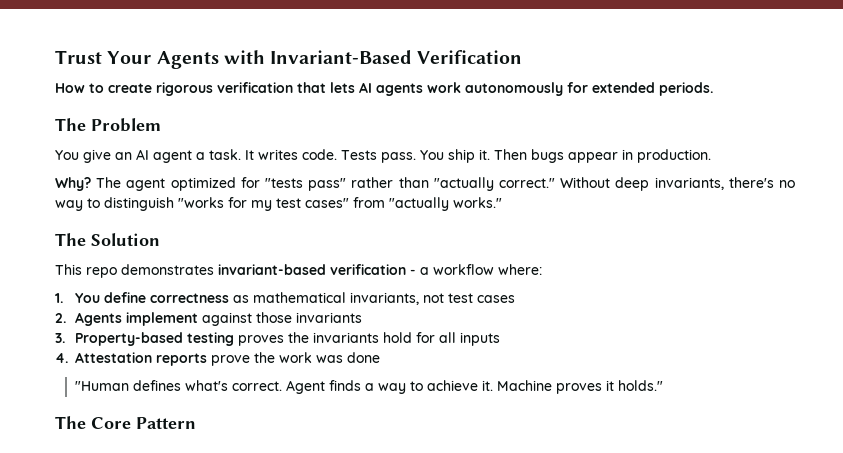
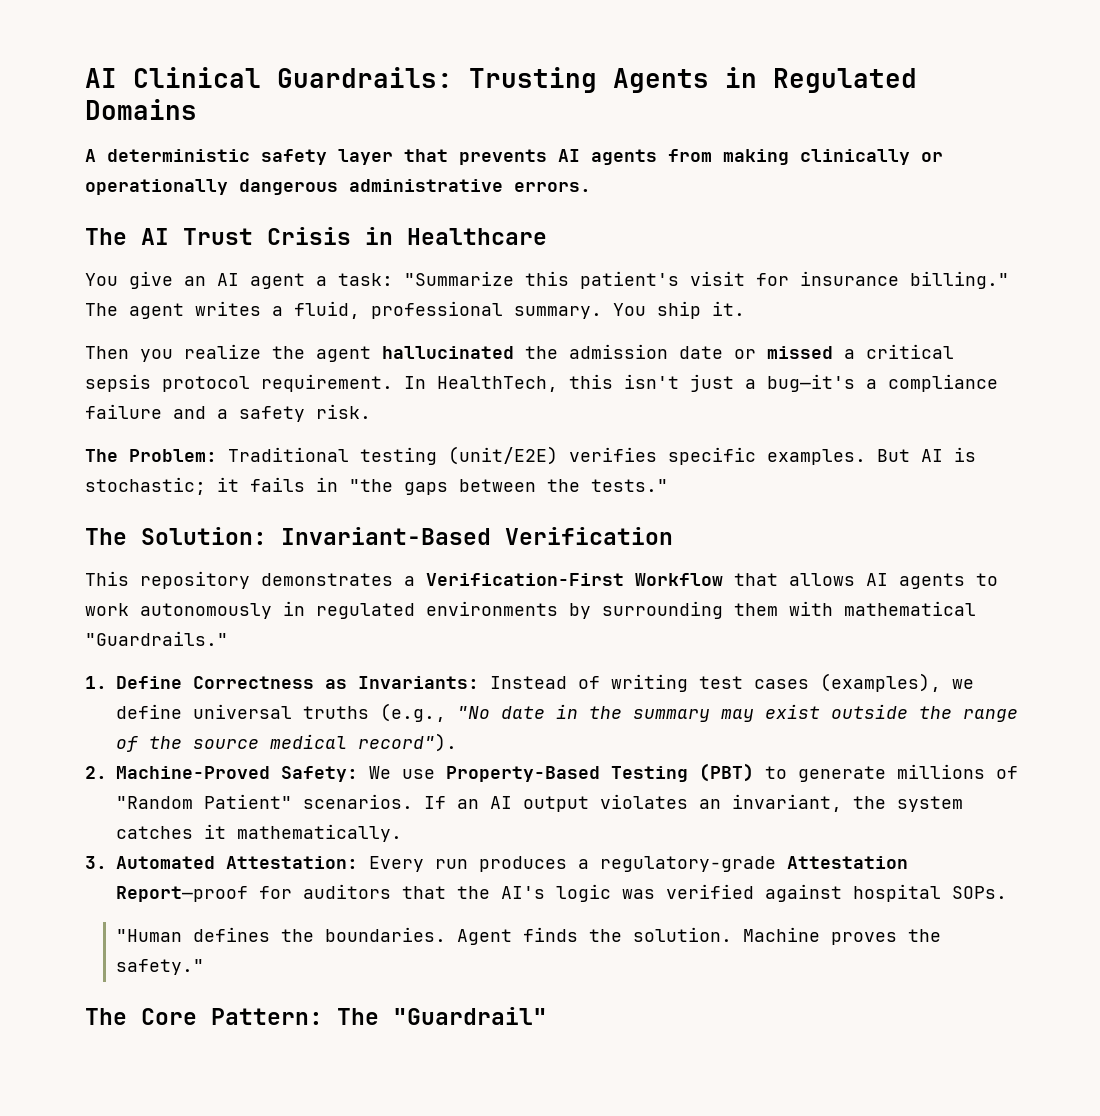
[55,50,523,69] [55,82,713,96] [55,118,161,132] Trust Your Agents with Invariant-Based Verification // How to create rigorous verification that lets AI agents work autonomously for extended periods. // The Problem -> [85,67,917,93] [85,99,197,120] [85,149,943,165] [85,179,591,195] [85,227,547,245] AI Clinical Guardrails: Trusting Agents in Regulated Domains // A deterministic safety layer that prevents AI agents from making clinically or operationally dangerous administrative errors. // The AI Trust Crisis in Healthcare
[209,149,711,163] [55,177,796,191] [55,197,502,211] [55,233,160,246] [55,264,542,278] [55,292,516,305] [55,312,363,326] [55,332,501,346] [55,352,381,366] [75,380,664,394] task. It writes code. Tests pass. You ship it. Then bugs appear in production. // Why? The agent optimized for "tests pass" rather than "actually correct." Without deep invariants, there's no way to distinguish "works for my test cases" from "actually works." // The Solution // This repo demonstrates invariant-based verification - a workflow where: // 1. You define correctness as mathematical invariants, not test cases // 2. Agents implement against those invariants // 3. Property-based testing proves the invariants hold for all inputs // 4. Attestation reports prove the work was done // "Human defines what's correct. Agent finds a way to achieve it. Machine proves it holds." -> [338,271,1009,289] [85,301,745,319] [85,344,954,362] [85,374,998,392] [85,404,371,422] [85,446,976,465] [85,477,668,495] [85,527,673,545] [85,571,998,589] [85,601,976,619] [85,631,228,646] [85,673,974,692] [116,703,1018,722] [116,733,457,752] [85,763,1018,782] [116,794,963,812] [116,824,402,842] [85,856,908,872] [116,884,1007,902] [115,927,941,945] [115,959,204,975] task: "Summarize this patient's visit for insurance billing." The agent writes a fluid, professional summary. You ship it. // Then you realize the agent hallucinated the admission date or missed a critical sepsis protocol requirement. In HealthTech, this isn't just a bug—it's a compliance failure and a safety risk. // The Problem: Traditional testing (unit/E2E) verifies specific examples. But AI is stochastic; it fails in "the gaps between the tests." // The Solution: Invariant-Based Verification // This repository demonstrates a Verification-First Workflow that allows AI agents to work autonomously in regulated environments by surrounding them with mathematical "Guardrails." // 1. Define Correctness as Invariants: Instead of writing test cases (examples), we define universal truths (e.g., "No date in the summary may exist outside the range of the source medical record"). // 2. Machine-Proved Safety: We use Property-Based Testing (PBT) to generate millions of "Random Patient" scenarios. If an AI output violates an invariant, the system catches it mathematically. // 3. Automated Attestation: Every run produces a regulatory-grade Attestation Report—proof for auditors that the AI's logic was verified against hospital SOPs. // "Human defines the boundaries. Agent finds the solution. Machine proves the safety."
[136,417,196,429] Pattern -> [211,1007,547,1025] Pattern: The "Guardrail"

